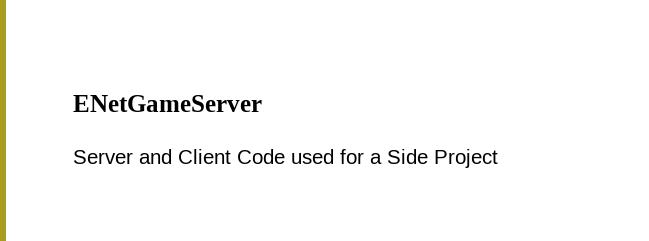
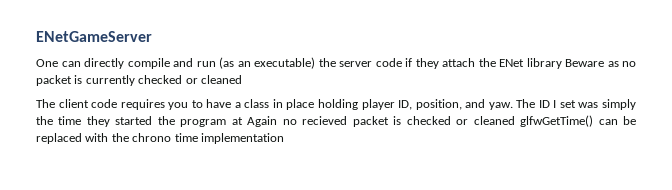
[73,149,498,168] Server and Client Code used for a Side Project -> [36,57,636,69] [36,75,242,86] [36,99,636,110] [36,115,637,127] [36,133,284,144] One can directly compile and run (as an executable) the server code if they attach the ENet library Beware as no packet is currently checked or cleaned // The client code requires you to have a class in place holding player ID, position, and yaw. The ID I set was simply the time they started the program at Again no recieved packet is checked or cleaned glfwGetTime() can be replaced with the chrono time implementation

